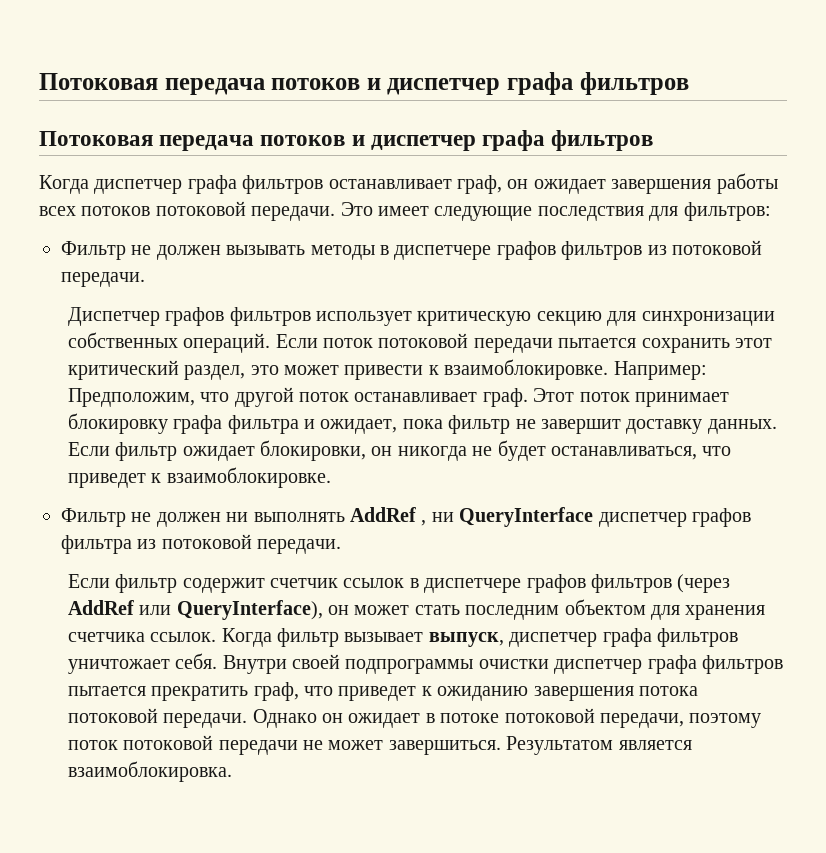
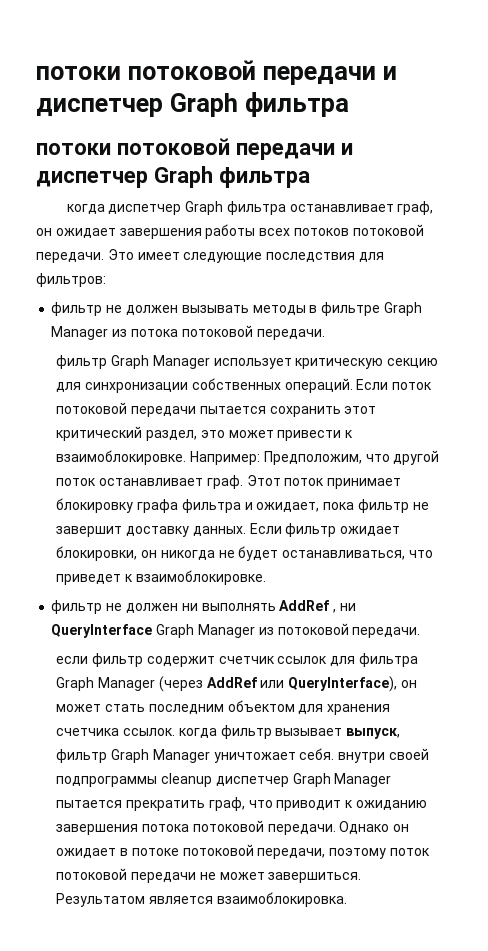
[39,72,689,95] [39,130,654,151] [39,175,324,194] Потоковая передача потоков и диспетчер графа фильтров // Потоковая передача потоков и диспетчер графа фильтров // Когда диспетчер графа фильтров -> [36,60,397,85] [36,92,349,117] [36,138,353,160] [36,166,310,188] [66,201,286,215] потоки потоковой передачи и диспетчер Graph фильтра // потоки потоковой передачи и диспетчер Graph фильтра // когда диспетчер Graph фильтра
[61,241,126,260] Фильтр -> [51,302,103,316] фильтр
[394,240,762,260] [61,272,145,287] [67,307,311,326] диспетчере графов фильтров из потоковой передачи. // Диспетчер графов фильтров -> [321,302,422,316] [51,325,325,340] [56,355,210,369] фильтре Graph Manager из потока потоковой передачи. // фильтр Graph Manager
[61,508,126,527] Фильтр -> [51,600,103,614] фильтр
[598,508,751,527] [61,534,342,554] [67,574,110,588] диспетчер графов фильтра из потоковой передачи. // Если -> [156,623,421,638] [56,656,89,664] Graph Manager из потоковой передачи. // если
[409,574,672,593] в диспетчере графов фильтров -> [330,653,418,667] [56,677,156,691] для фильтра Graph Manager
[221,628,272,647] Когда -> [178,728,217,738] когда
[509,628,738,647] диспетчер графа фильтров -> [56,749,210,763] фильтр Graph Manager
[222,655,287,674] Внутри -> [338,752,386,763] внутри
[478,655,783,674] очистки диспетчер графа фильтров -> [161,773,392,787] cleanup диспетчер Graph Manager
[338,686,417,701] приведет -> [276,800,342,811] приводит

